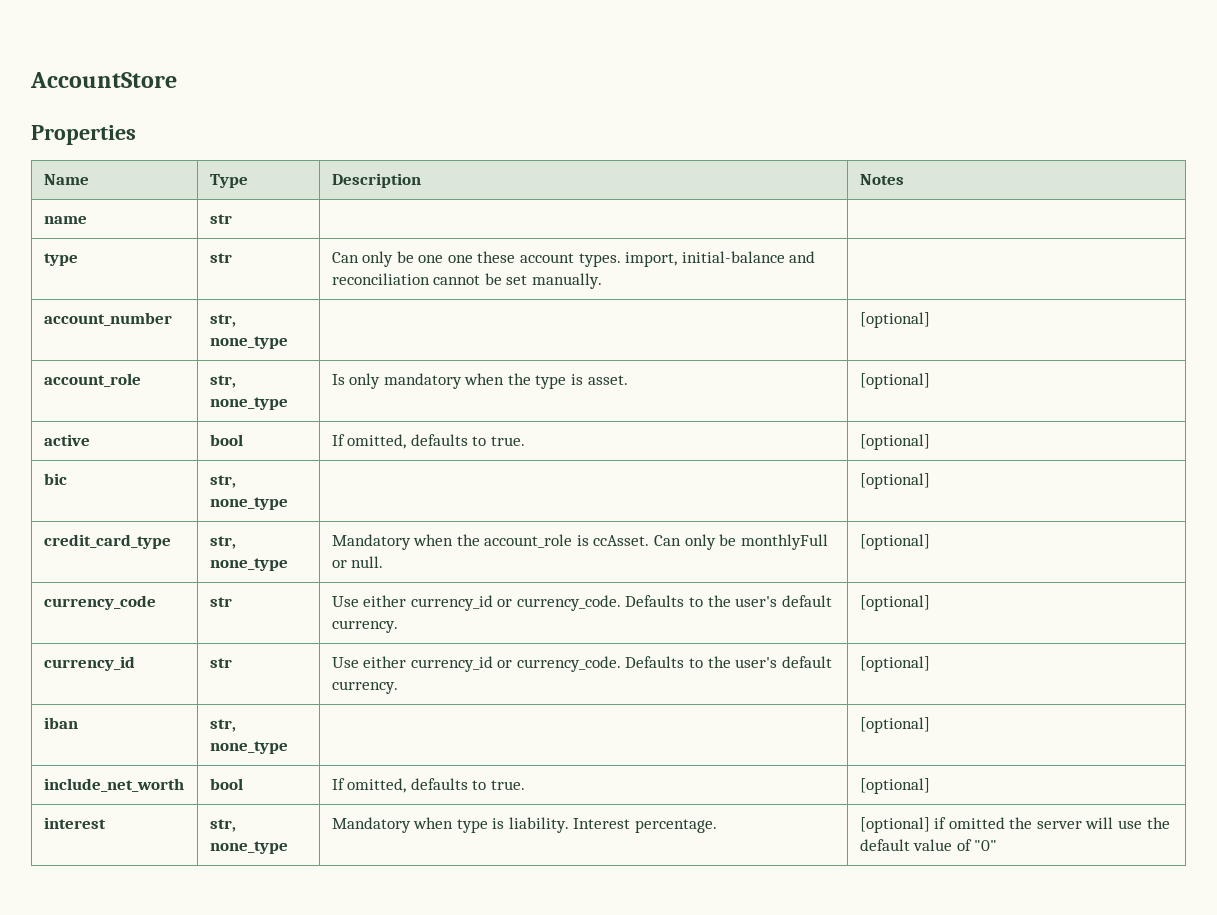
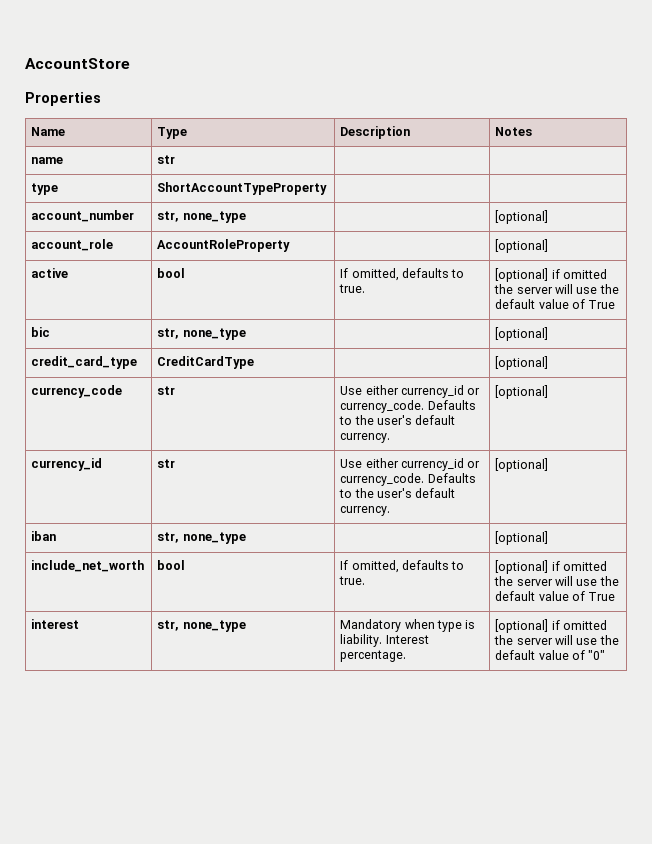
[209,253,232,263] [331,251,816,267] [331,273,602,289] str | Can only be one one these account types. import, initial-balance and reconciliation cannot be set manually. -> [157,182,328,195] ShortAccountTypeProperty |
[209,375,236,388] [209,397,288,410] [331,373,628,389] str, none_type | Is only mandatory when the type is asset. -> [157,239,291,252] AccountRoleProperty |
(930, 442) none -> [551,269,608,279] [494,284,619,294] [495,299,616,309] if omitted the server will use the default value of True
[209,536,236,549] [209,558,288,571] [331,534,828,550] [331,556,384,568] str, none_type | Mandatory when the account_role is ccAsset. Can only be monthlyFull or null. -> [157,356,255,369] CreditCardType |
(930, 786) none -> [551,561,608,571] [494,576,619,586] [495,591,616,601] if omitted the server will use the default value of True

